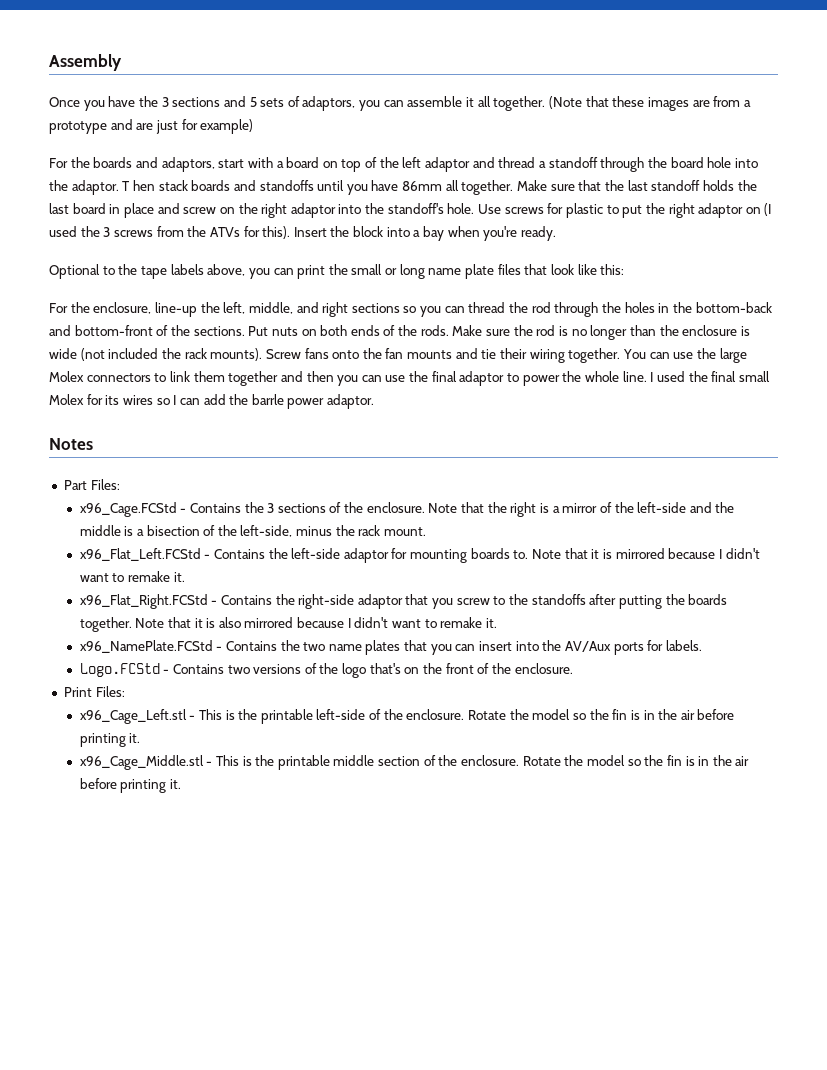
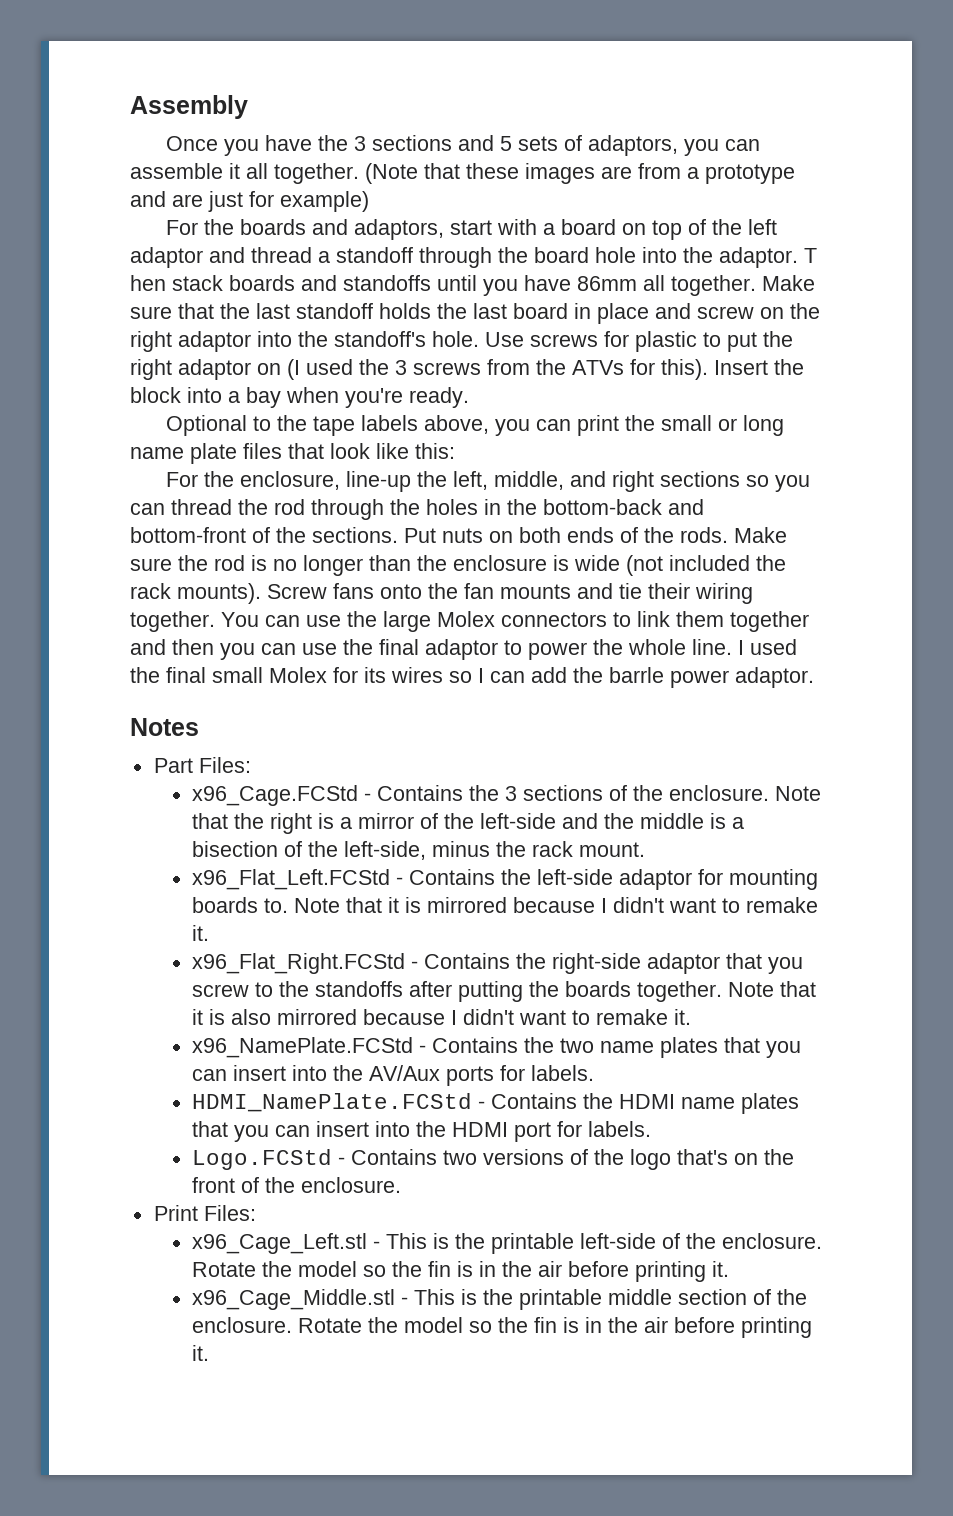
(702, 645) none -> [192,1093,800,1114] [192,1121,652,1142] // HDMI_NamePlate.FCStd - Contains the HDMI name plates that you can insert into the HDMI port for labels.

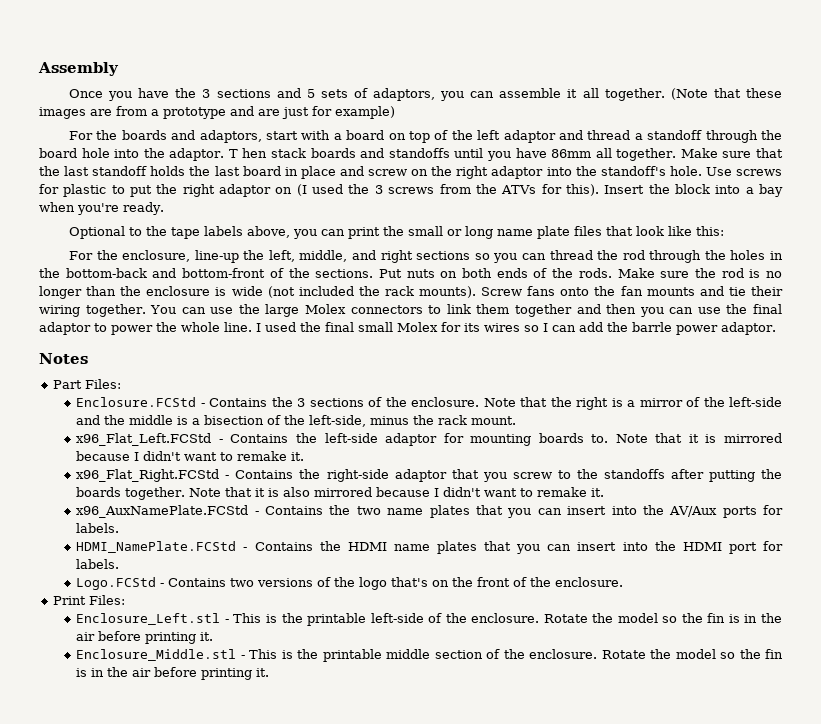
[192,785,359,806] x96_Cage.FCStd -> [76,397,197,407] Enclosure.FCStd
[192,1037,414,1058] x96_NamePlate.FCStd -> [76,505,249,518] x96_AuxNamePlate.FCStd
[192,1233,368,1254] x96_Cage_Left.stl -> [76,613,221,625] Enclosure_Left.stl
[192,1289,396,1310] x96_Cage_Middle.stl -> [76,649,237,661] Enclosure_Middle.stl

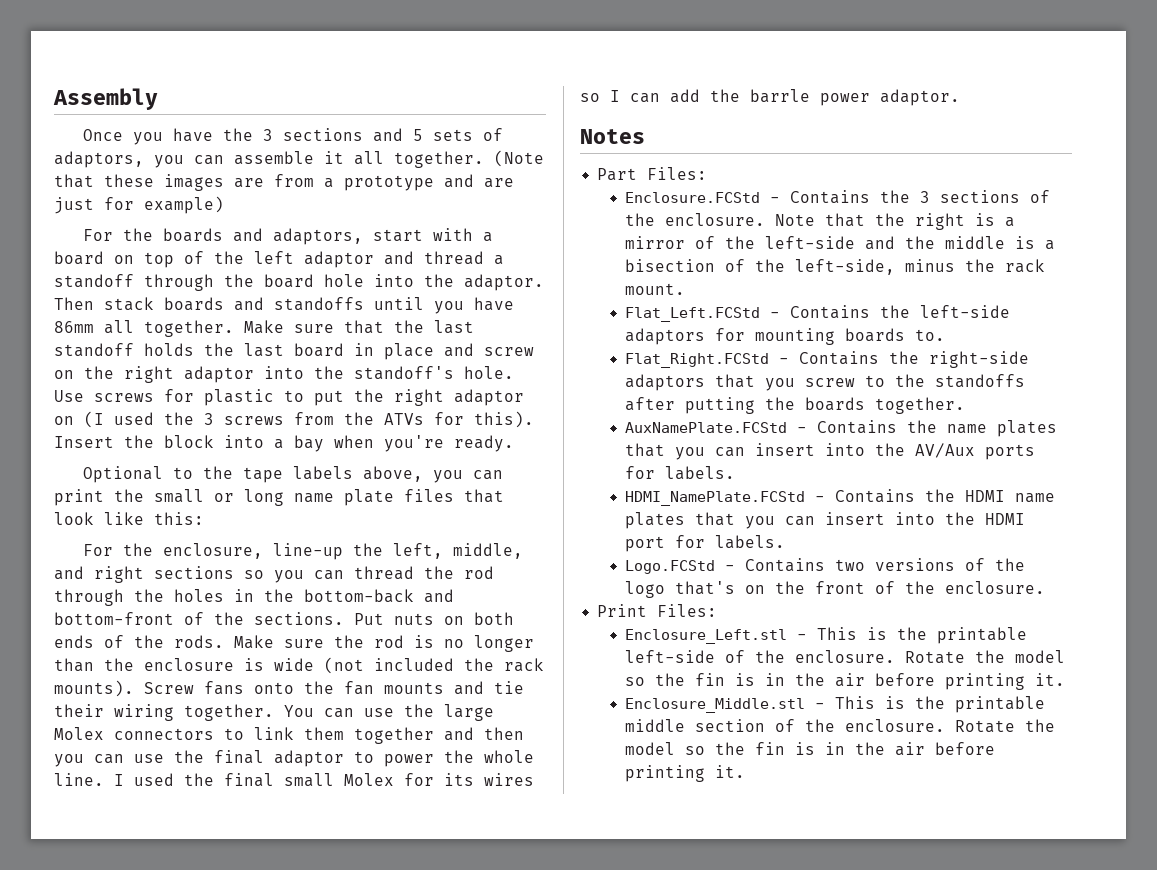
[228,148,268,158] T hen -> [54,297,94,310] Then
[76,433,212,446] x96_Flat_Left.FCStd -> [624,307,760,322] Flat_Left.FCStd
[385,433,438,446] adaptor -> [624,328,705,345] adaptors
[615,433,783,443] [76,451,305,461] [76,469,220,482] Note that it is mirrored because I didn't want to remake it. // x96_Flat_Right.FCStd -> [624,353,769,368] // Flat_Right.FCStd
[394,469,447,482] adaptor -> [624,374,705,391] adaptors
[189,487,605,497] [76,505,381,518] Note that it is also mirrored because I didn't want to remake it. // x96_AuxNamePlate.FCStd - Contains the two -> [624,420,937,434] // AuxNamePlate.FCStd - Contains the

